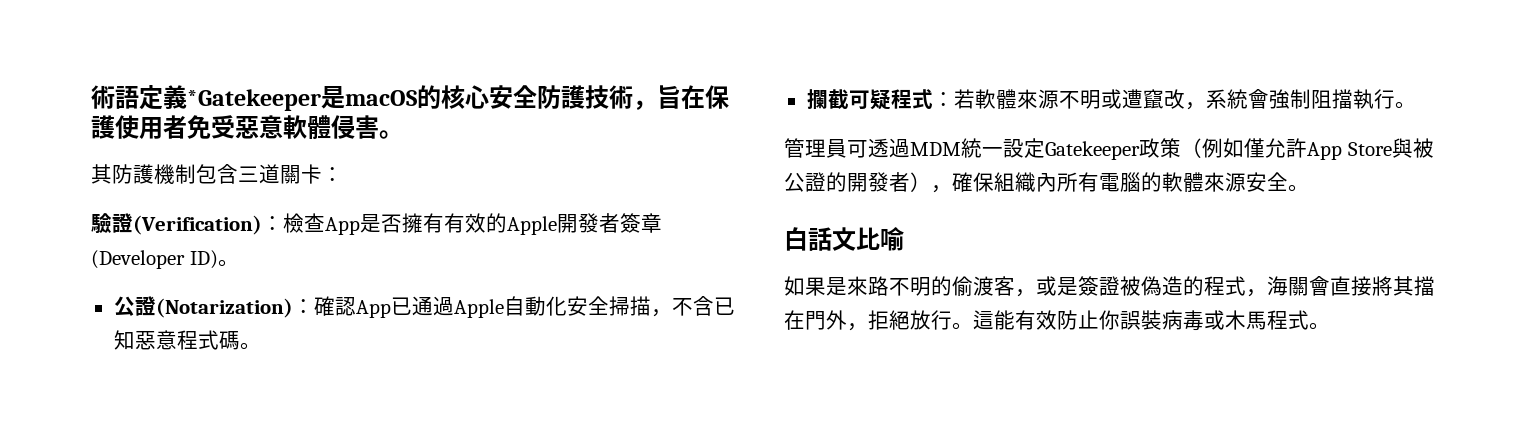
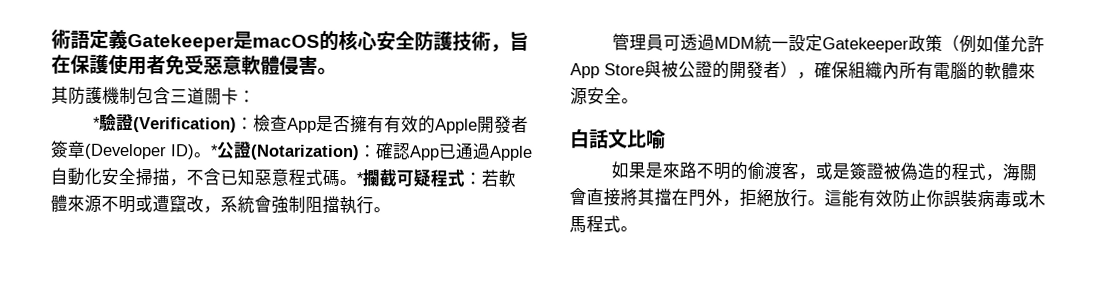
[187,89,321,111] *Gatekeeper -> [127,34,235,52] Gatekeeper
(343, 174) none -> [92,116,101,129] *
(239, 263) // -> [210,144,219,157] *
(261, 346) // -> [356,172,364,185] *

